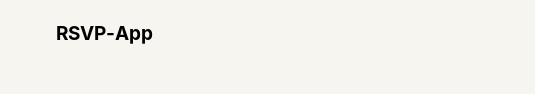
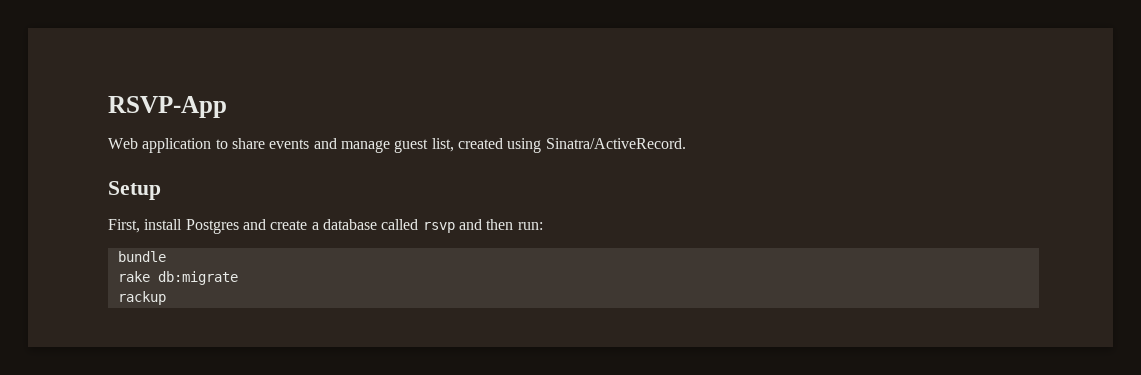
(153, 35) none -> [108,138,686,153] [108,181,161,200] [108,219,543,234] [117,251,166,262] [117,271,238,285] [117,291,166,305] // Web application to share events and manage guest list, created using Sinatra/ActiveRecord. // Setup // First, install Postgres and create a database called rsvp and then run: // bundle // rake db:migrate // rackup

